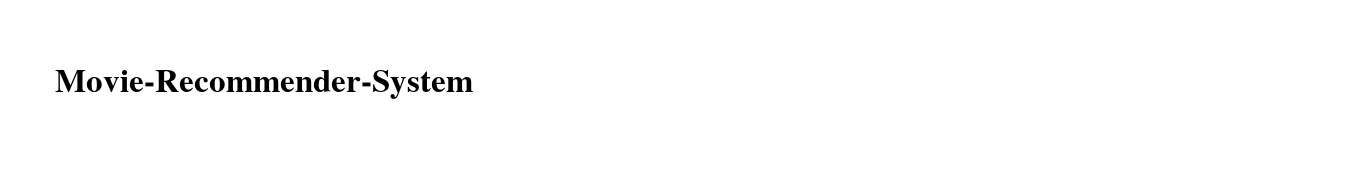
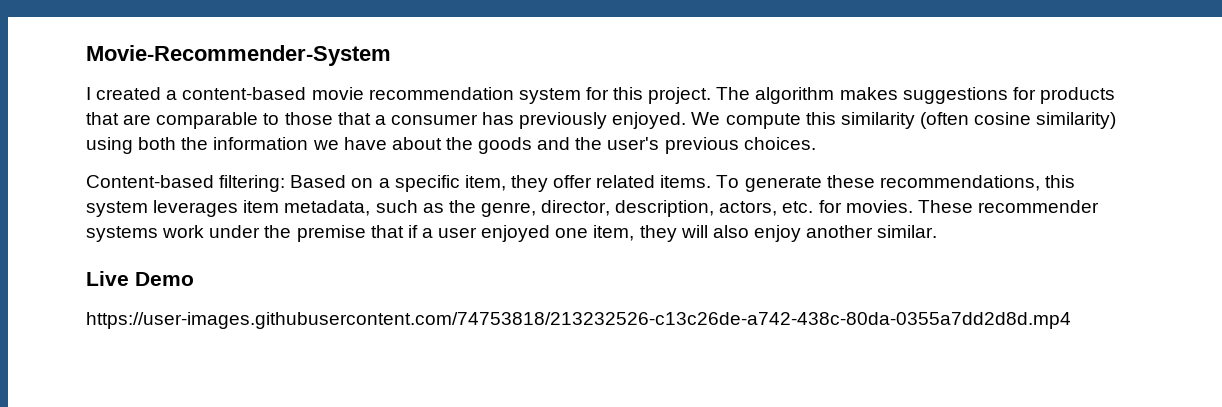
(473, 84) none -> [86,87,1115,104] [86,112,1117,129] [86,137,816,154] [86,175,1075,192] [86,200,1099,217] [86,225,938,242] [86,271,194,286] [86,312,1071,329] // I created a content-based movie recommendation system for this project. The algorithm makes suggestions for products that are comparable to those that a consumer has previously enjoyed. We compute this similarity (often cosine similarity) using both the information we have about the goods and the user's previous choices. // Content-based filtering: Based on a specific item, they offer related items. To generate these recommendations, this system leverages item metadata, such as the genre, director, description, actors, etc. for movies. These recommender systems work under the premise that if a user enjoyed one item, they will also enjoy another similar. // Live Demo // https://user-images.githubusercontent.com/74753818/213232526-c13c26de-a742-438c-80da-0355a7dd2d8d.mp4

